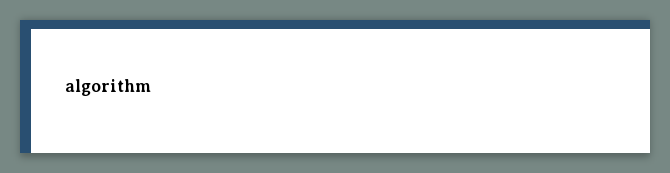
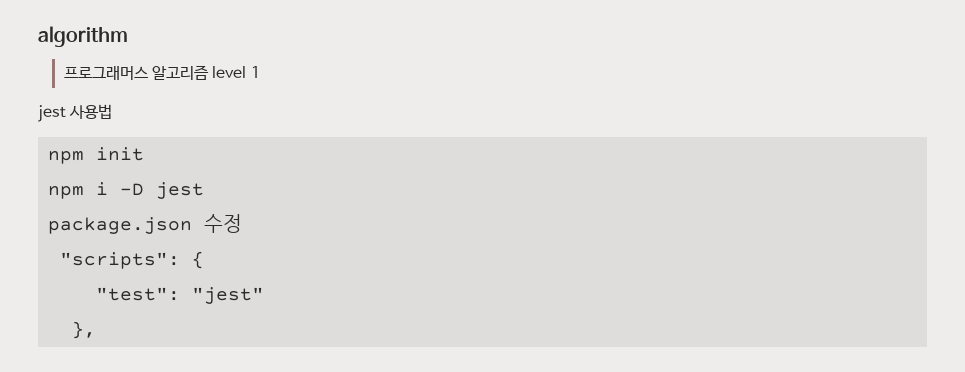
(151, 87) none -> [63,65,260,80] [38,104,113,122] [47,147,144,164] [47,182,204,199] [47,214,242,234] [59,251,204,269] [95,287,264,304] [71,321,96,339] // 프로그래머스 알고리즘 level 1 // jest 사용법 // npm init // npm i -D jest // package.json 수정 // "scripts": { // "test": "jest" // },

